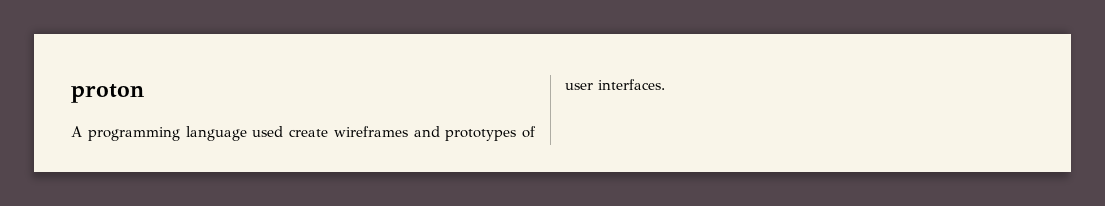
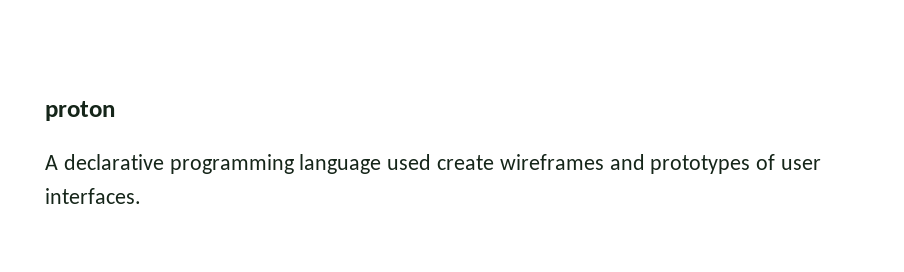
(82, 131) none -> [63,154,164,170] declarative

